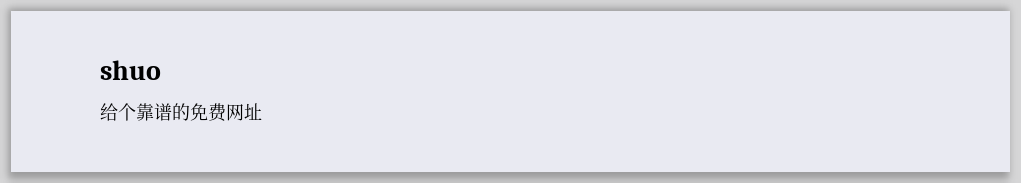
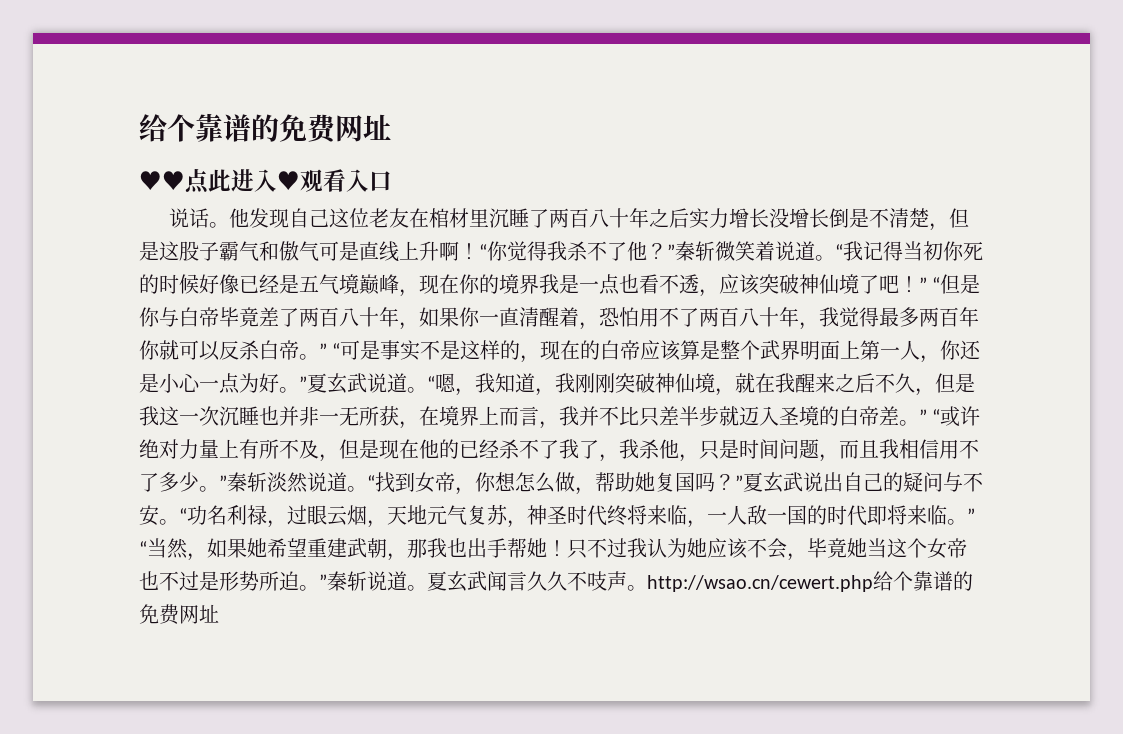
[100,60,161,80] [100,103,262,122] shuo // 给个靠谱的免费网址 -> [139,113,391,143] [139,169,392,194] [168,208,969,231] [139,241,983,262] [139,274,981,297] [139,307,979,330] [139,340,982,363] [139,373,975,396] [139,406,981,429] [139,439,979,462] [139,472,983,495] [139,504,975,528] [139,538,967,561] [139,571,973,592] [139,604,219,625] 给个靠谱的免费网址 // ♥♥点此进入♥观看入口 // 说话。他发现自己这位老友在棺材里沉睡了两百八十年之后实力增长没增长倒是不清楚，但是这股子霸气和傲气可是直线上升啊！“你觉得我杀不了他？”秦斩微笑着说道。“我记得当初你死的时候好像已经是五气境巅峰，现在你的境界我是一点也看不透，应该突破神仙境了吧！” “但是你与白帝毕竟差了两百八十年，如果你一直清醒着，恐怕用不了两百八十年，我觉得最多两百年你就可以反杀白帝。” “可是事实不是这样的，现在的白帝应该算是整个武界明面上第一人，你还是小心一点为好。”夏玄武说道。“嗯，我知道，我刚刚突破神仙境，就在我醒来之后不久，但是我这一次沉睡也并非一无所获，在境界上而言，我并不比只差半步就迈入圣境的白帝差。” “或许绝对力量上有所不及，但是现在他的已经杀不了我了，我杀他，只是时间问题，而且我相信用不了多少。”秦斩淡然说道。“找到女帝，你想怎么做，帮助她复国吗？”夏玄武说出自己的疑问与不安。“功名利禄，过眼云烟，天地元气复苏，神圣时代终将来临，一人敌一国的时代即将来临。” “当然，如果她希望重建武朝，那我也出手帮她！只不过我认为她应该不会，毕竟她当这个女帝也不过是形势所迫。”秦斩说道。夏玄武闻言久久不吱声。http://wsao.cn/cewert.php给个靠谱的免费网址

